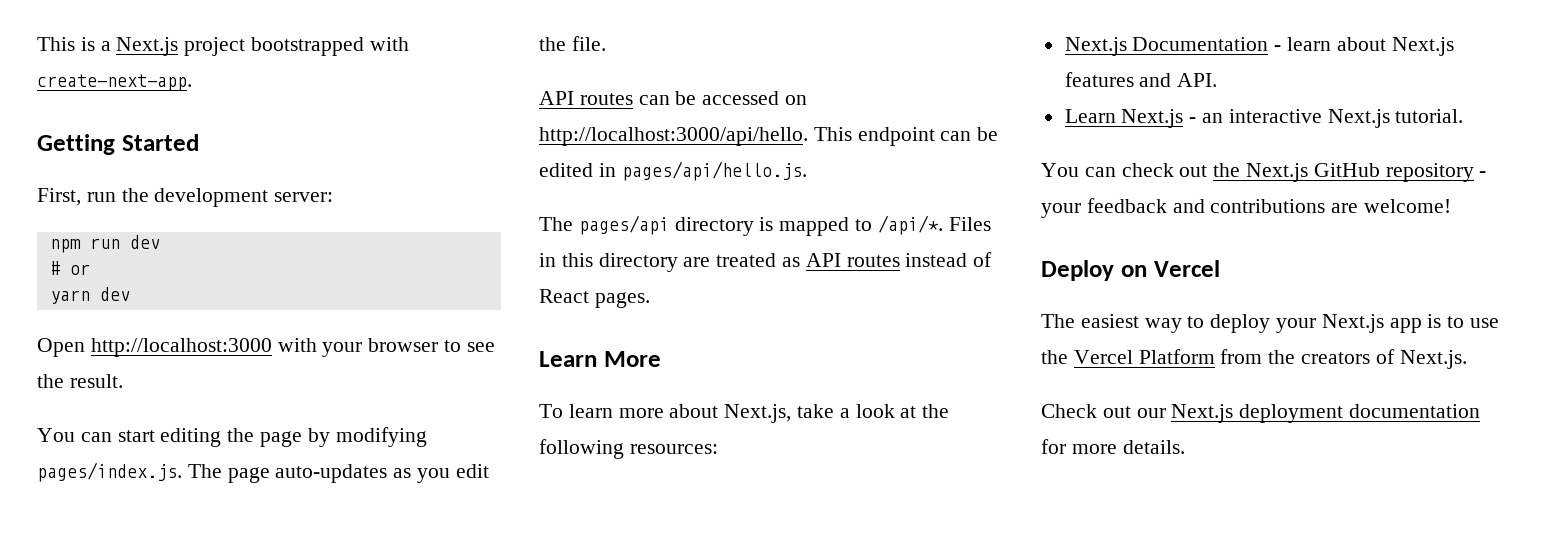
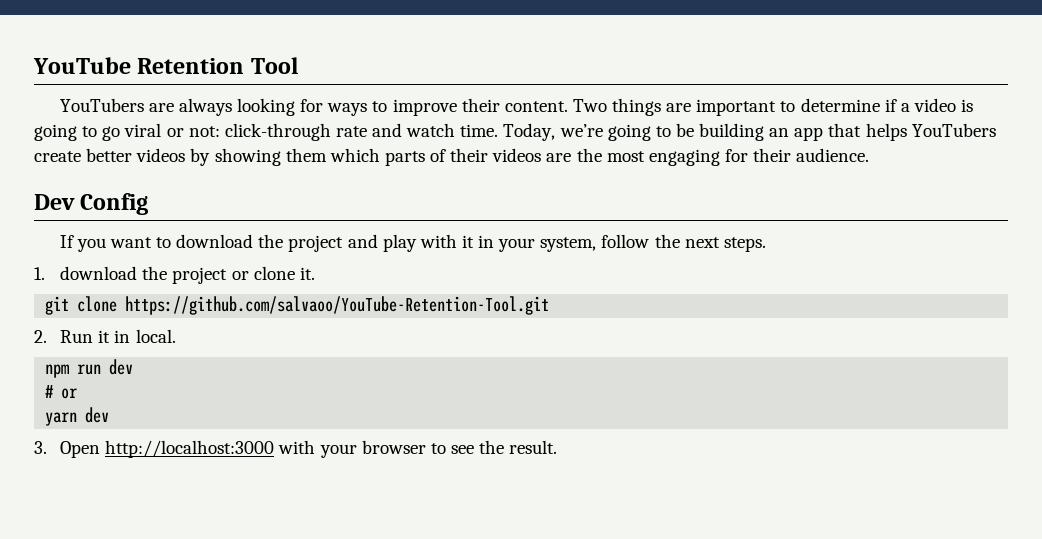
[37,37,409,56] [37,74,192,91] [37,134,199,155] [37,188,334,207] This is a Next.js project bootstrapped with create-next-app. // Getting Started // First, run the development server: -> [33,57,298,74] [59,98,974,116] [34,123,996,141] [34,148,870,166] [34,193,149,215] [59,234,766,252] [34,266,315,284] [45,296,550,315] [34,329,176,343] YouTube Retention Tool // YouTubers are always looking for ways to improve their content. Two things are important to determine if a video is going to go viral or not: click-through rate and watch time. Today, we’re going to be building an app that helps YouTubers create better videos by showing them which parts of their videos are the most engaging for their audience. // Dev Config // If you want to download the project and play with it in your system, follow the next steps. // 1. download the project or clone it. // git clone https://github.com/salvaoo/YouTube-Retention-Tool.git // 2. Run it in local.
(130, 294) none -> [34,441,47,454] 3.
[37,427,427,447] [37,462,489,483] [539,36,606,51] [539,91,808,105] [539,127,999,146] [539,161,807,181] [539,215,991,236] [539,252,993,272] [539,289,650,308] [539,351,661,367] [539,404,950,423] [539,439,718,459] [1064,37,1454,56] [1064,72,1218,87] [1064,109,1464,128] [1041,163,1487,182] [1041,198,1452,218] [1041,260,1220,281] [1041,314,1500,333] [1041,349,1467,369] [1041,404,1481,423] [1041,439,1185,454] // You can start editing the page by modifying pages/index.js. The page auto-updates as you edit the file. // API routes can be accessed on http://localhost:3000/api/hello. This endpoint can be edited in pages/api/hello.js. // The pages/api directory is mapped to /api/*. Files in this directory are treated as API routes instead of React pages. // Learn More // To learn more about Next.js, take a look at the following resources: // Next.js Documentation - learn about Next.js features and API. // Learn Next.js - an interactive Next.js tutorial. // You can check out the Next.js GitHub repository - your feedback and contributions are welcome! // Deploy on Vercel // The easiest way to deploy your Next.js app is to use the Vercel Platform from the creators of Next.js. // Check out our Next.js deployment documentation for more details. -> (558, 447) none

